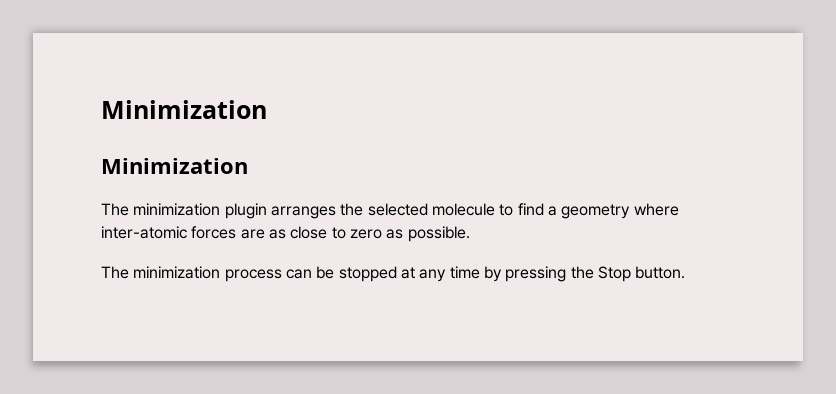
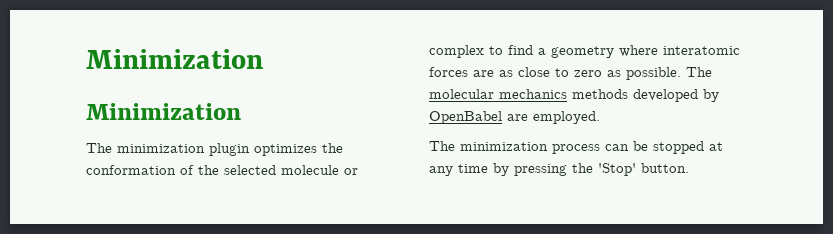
[270,206,336,219] arranges -> [254,143,343,156] [86,165,194,175] optimizes the conformation of
(495, 209) none -> [344,168,358,175] [429,45,484,58] or complex
[101,226,187,239] inter-atomic -> [663,46,740,55] interatomic
(470, 234) none -> [686,67,712,77] [429,89,719,102] [429,111,600,124] The molecular mechanics methods developed by OpenBabel are employed.
[597,266,631,282] Stop -> [598,163,636,176] 'Stop'

